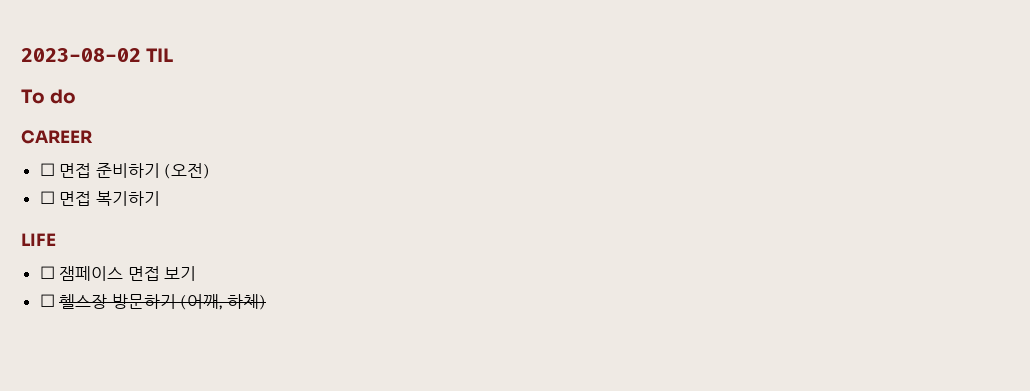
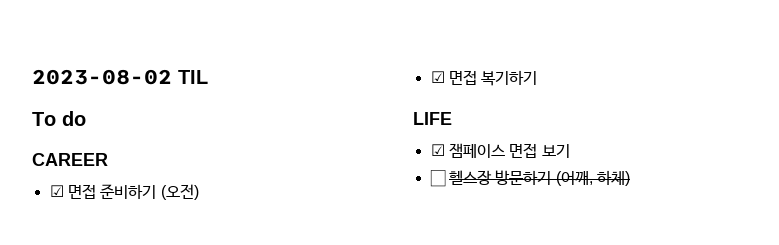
[39,163,55,176] ☐ -> [49,185,64,197] ☑
[39,191,55,204] ☐ -> [430,71,445,83] ☑
[39,266,55,279] ☐ -> [430,144,445,156] ☑

